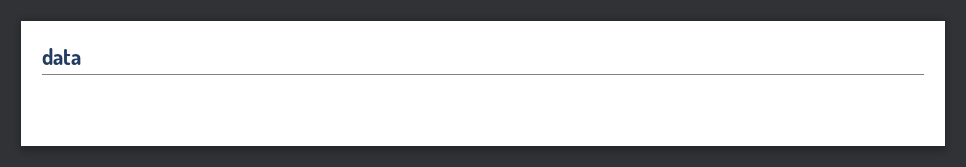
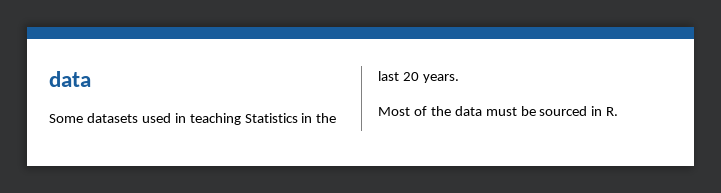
[42,48,81,65] data -> [49,71,91,87] [49,113,337,125] [378,71,459,83] [378,106,619,116] data // Some datasets used in teaching Statistics in the last 20 years. // Most of the data must be sourced in R.

